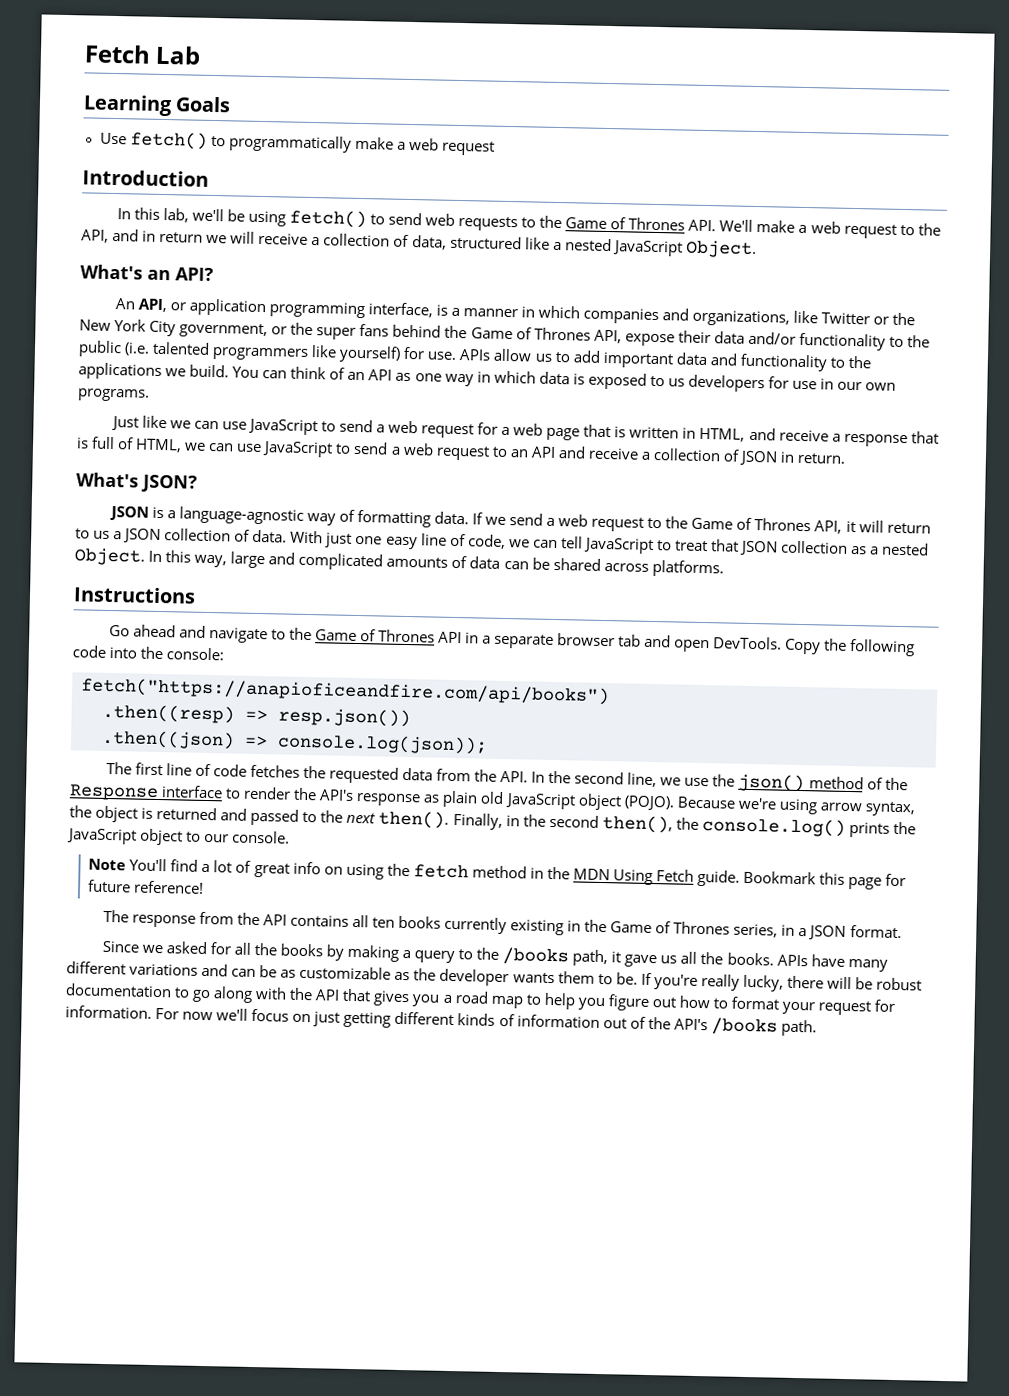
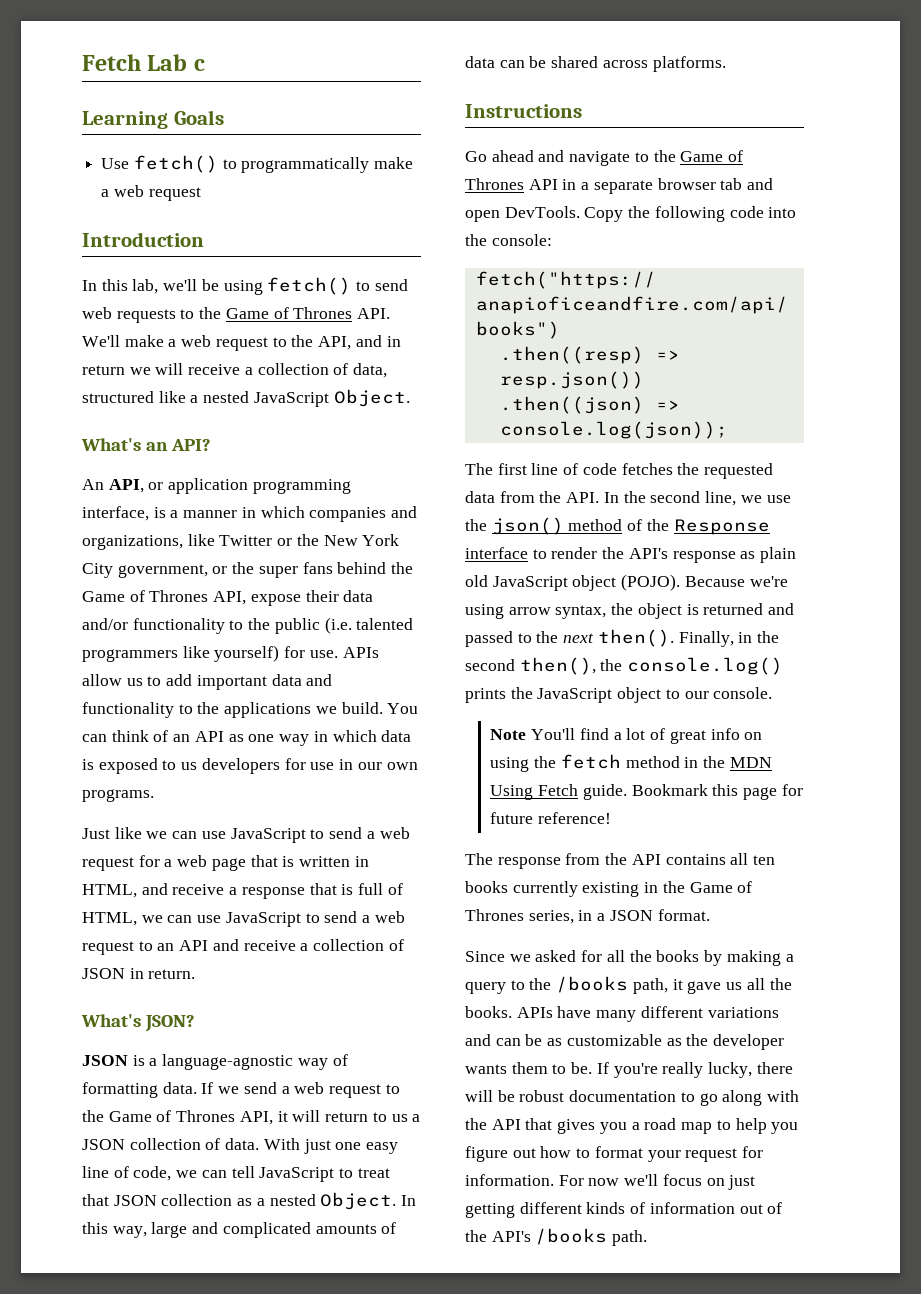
(202, 55) none -> [193,59,205,71] c

